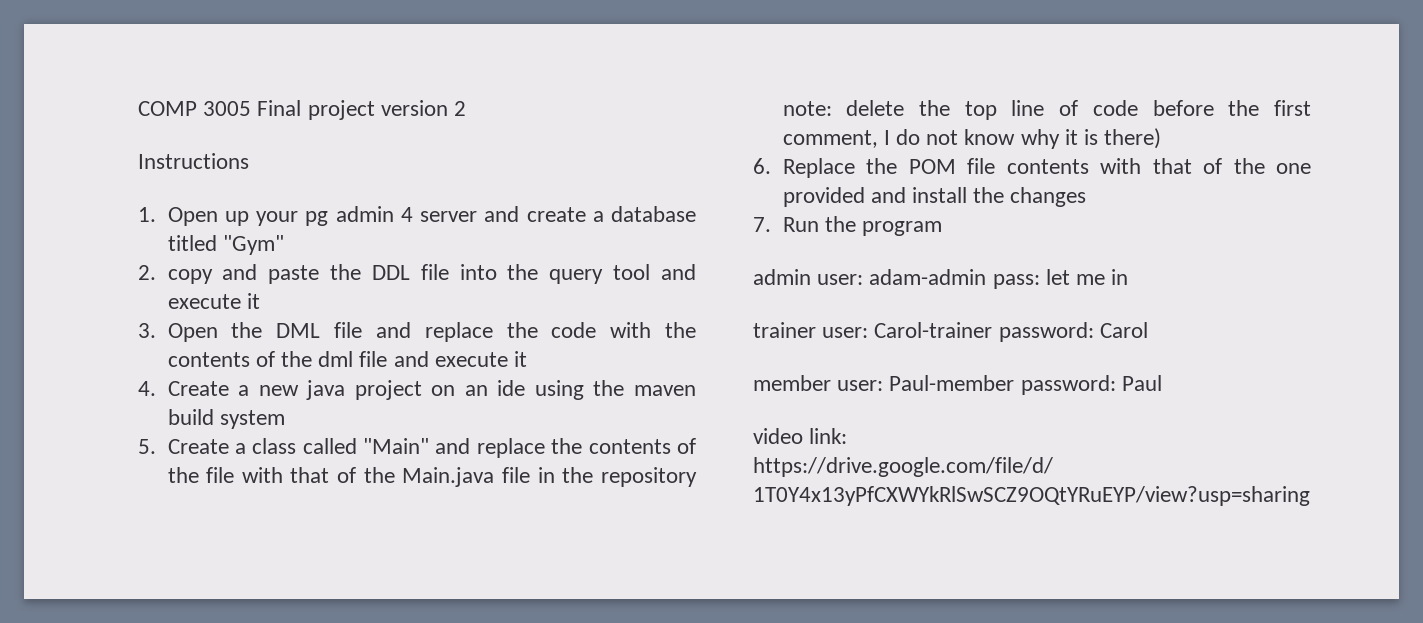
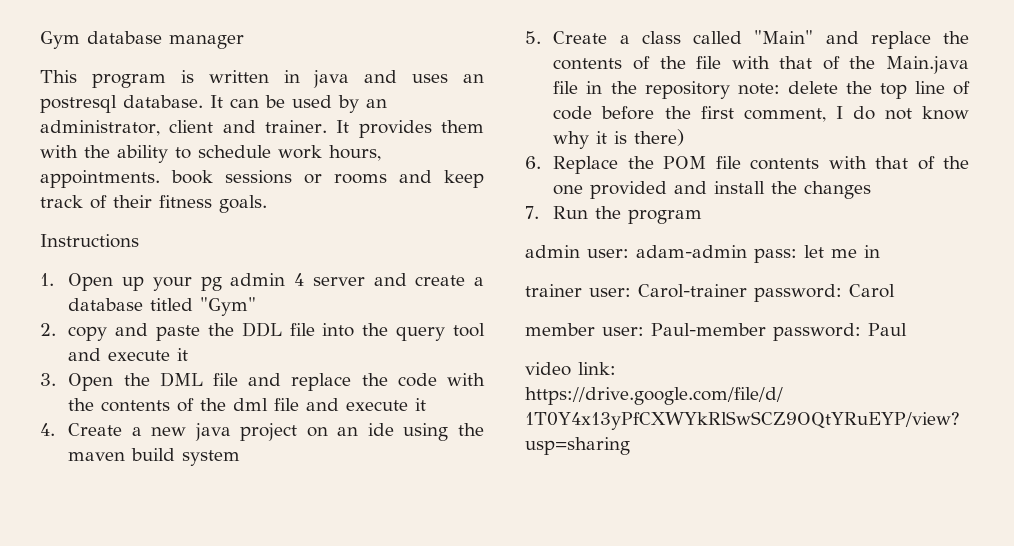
[138,100,467,120] COMP 3005 Final project version 2 -> [40,31,244,49] [40,70,484,88] [40,95,387,113] [40,120,485,138] [40,145,381,163] [40,170,484,188] [40,195,267,213] Gym database manager // This program is written in java and uses an postresql database. It can be used by an administrator, client and trainer. It provides them with the ability to schedule work hours, appointments. book sessions or rooms and keep track of their fitness goals.

